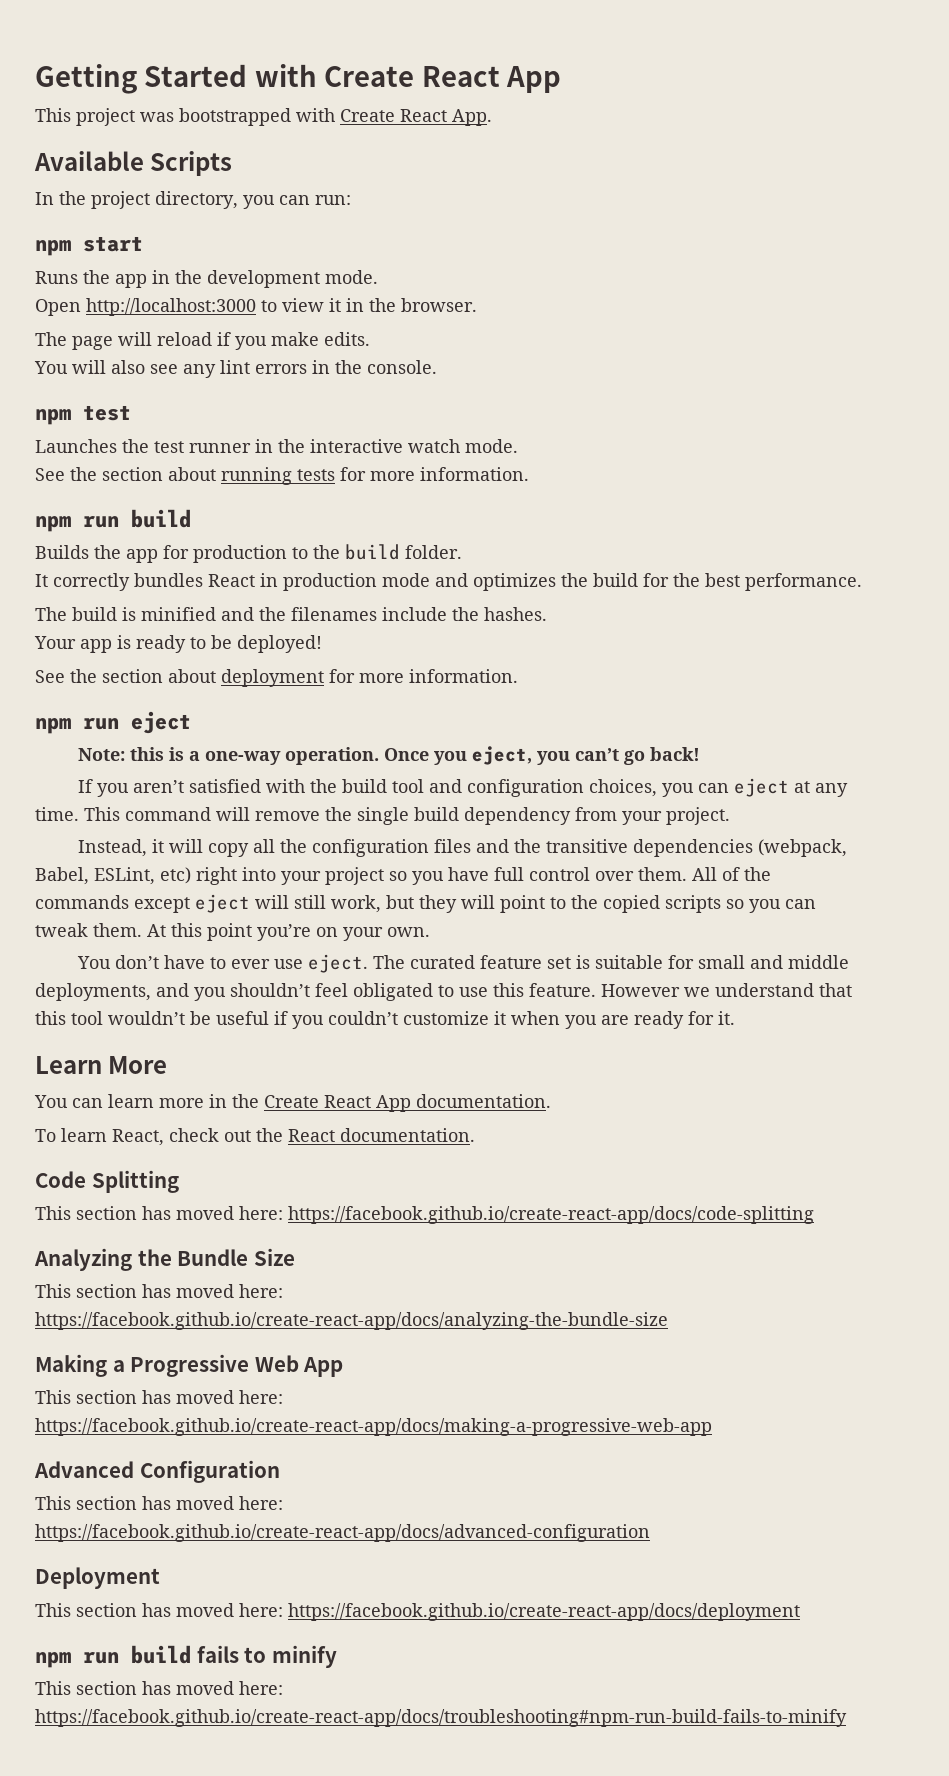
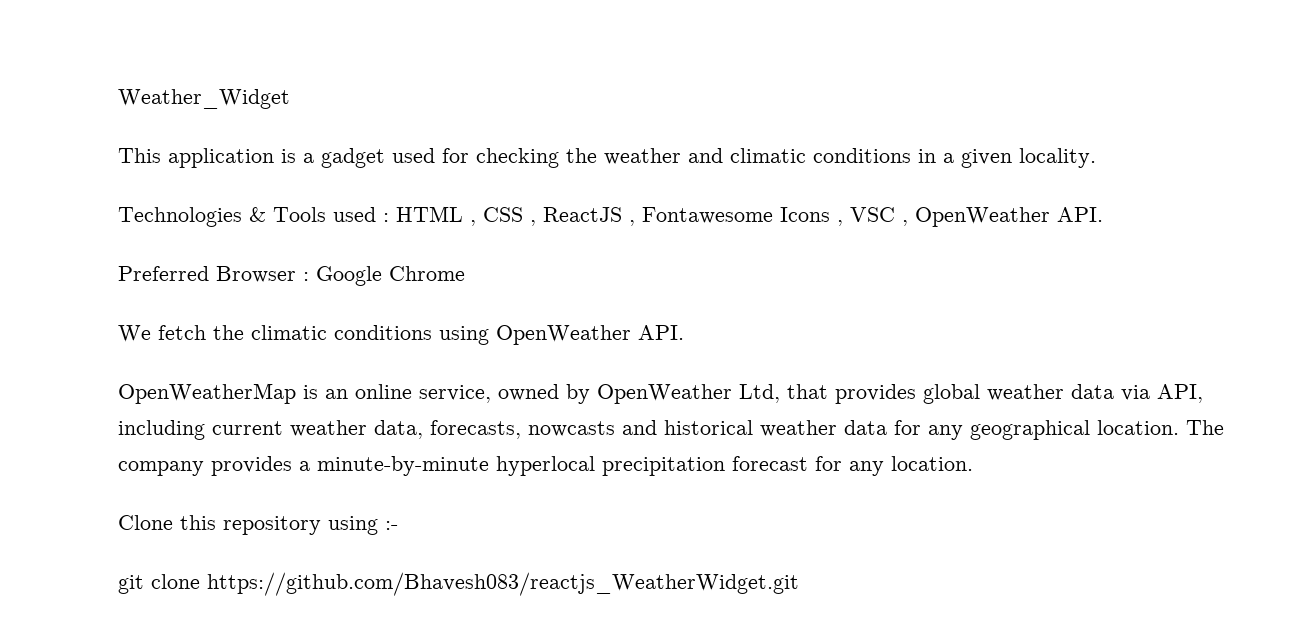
[35,64,562,94] [35,108,492,126] [34,151,233,176] [35,191,351,209] [35,236,143,256] [35,270,378,288] [35,298,477,316] [35,332,370,350] [34,360,437,378] [35,405,131,425] [35,439,518,453] [35,467,529,485] [35,509,191,532] [35,544,462,563] [35,573,862,591] [35,607,547,621] [34,635,322,653] [35,669,518,687] [35,711,191,734] [78,746,701,765] [78,778,849,797] [35,807,730,825] [78,839,848,857] [35,867,771,885] [35,894,816,913] [35,923,430,941] [77,954,850,973] [35,983,852,1001] [35,1011,735,1029] [35,1056,168,1074] [34,1094,551,1112] [35,1128,475,1146] [35,1170,179,1193] [35,1206,814,1224] [34,1248,295,1271] [35,1284,283,1298] [35,1312,668,1330] [35,1354,344,1377] [35,1390,283,1404] [35,1418,712,1436] [34,1460,280,1483] [35,1496,283,1510] [35,1524,650,1542] [35,1567,160,1589] [35,1603,800,1621] [35,1645,337,1668] [35,1681,283,1695] [35,1709,847,1727] Getting Started with Create React App // This project was bootstrapped with Create React App. // Available Scripts // In the project directory, you can run: // npm start // Runs the app in the development mode. // Open http://localhost:3000 to view it in the browser. // The page will reload if you make edits. // You will also see any lint errors in the console. // npm test // Launches the test runner in the interactive watch mode. // See the section about running tests for more information. // npm run build // Builds the app for production to the build folder. // It correctly bundles React in production mode and optimizes the build for the best performance. // The build is minified and the filenames include the hashes. // Your app is ready to be deployed! // See the section about deployment for more information. // npm run eject // Note: this is a one-way operation. Once you eject, you can’t go back! // If you aren’t satisfied with the build tool and configuration choices, you can eject at any time. This command will remove the single build dependency from your project. // Instead, it will copy all the configuration files and the transitive dependencies (webpack, Babel, ESLint, etc) right into your project so you have full control over them. All of the commands except eject will still work, but they will point to the copied scripts so you can tweak them. At this point you’re on your own. // You don’t have to ever use eject. The curated feature set is suitable for small and middle deployments, and you shouldn’t feel obligated to use this feature. However we understand that this tool wouldn’t be useful if you couldn’t customize it when you are ready for it. // Learn More // You can learn more in the Create React App documentation. // To learn React, check out the React documentation. // Code Splitting // This section has moved here: https://facebook.github.io/create-react-app/docs/code-splitting // Analyzing the Bundle Size // This section has moved here: https://facebook.github.io/create-react-app/docs/analyzing-the-bundle-size // Making a Progressive Web App // This section has moved here: https://facebook.github.io/create-react-app/docs/making-a-progressive-web-app // Advanced Configuration // This section has moved here: https://facebook.github.io/create-react-app/docs/advanced-configuration // Deployment // This section has moved here: https://facebook.github.io/create-react-app/docs/deployment // npm run build fails to minify // This section has moved here: https://facebook.github.io/create-react-app/docs/troubleshooting#npm-run-build-fails-to-minify -> [118,89,290,109] [118,148,1096,168] [118,206,1103,227] [118,266,465,286] [118,325,684,345] [118,383,1203,404] [118,420,1224,440] [118,456,973,476] [118,515,398,535] [118,572,799,596] Weather_Widget // This application is a gadget used for checking the weather and climatic conditions in a given locality. // Technologies & Tools used : HTML , CSS , ReactJS , Fontawesome Icons , VSC , OpenWeather API. // Preferred Browser : Google Chrome // We fetch the climatic conditions using OpenWeather API. // OpenWeatherMap is an online service, owned by OpenWeather Ltd, that provides global weather data via API, including current weather data, forecasts, nowcasts and historical weather data for any geographical location. The company provides a minute-by-minute hyperlocal precipitation forecast for any location. // Clone this repository using :- // git clone https://github.com/Bhavesh083/reactjs_WeatherWidget.git

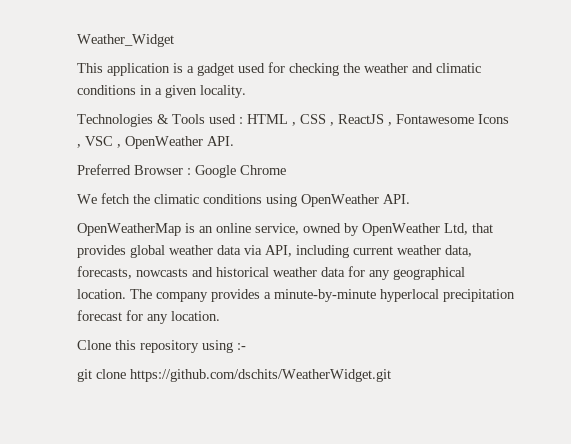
[207,572,799,596] https://github.com/Bhavesh083/reactjs_WeatherWidget.git -> [130,369,391,382] https://github.com/dschits/WeatherWidget.git

